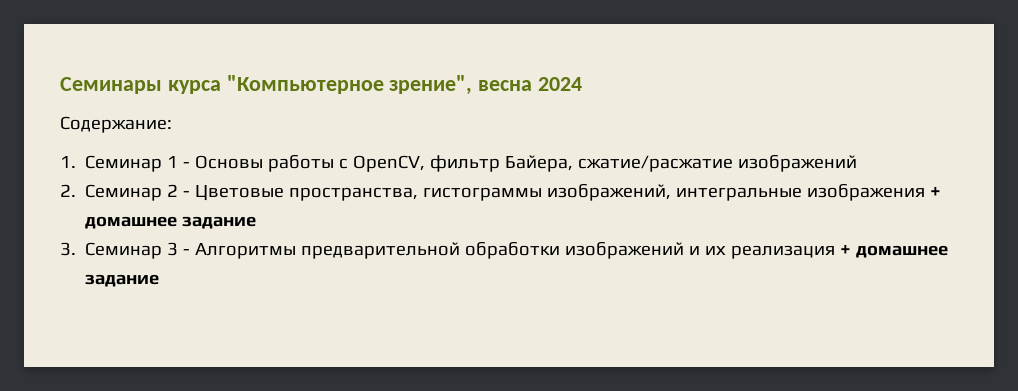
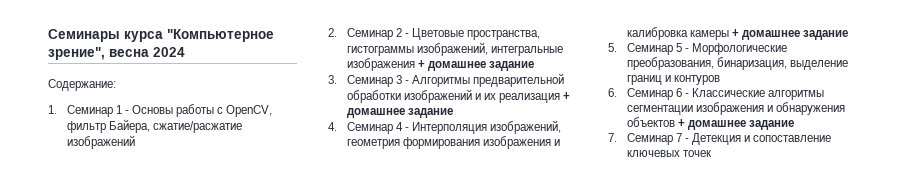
(160, 280) none -> [328,120,562,134] [346,136,560,149] [626,27,849,40] [608,43,787,55] [626,57,848,70] [626,75,720,85] [608,88,825,100] [626,102,845,115] [626,117,794,130] [608,133,832,145] [626,150,712,157] // 4. Семинар 4 - Интерполяция изображений, геометрия формирования изображения и калибровка камеры + домашнее задание // 5. Семинар 5 - Морфологические преобразования, бинаризация, выделение границ и контуров // 6. Семинар 6 - Классические алгоритмы сегментации изображения и обнаружения объектов + домашнее задание // 7. Семинар 7 - Детекция и сопоставление ключевых точек

